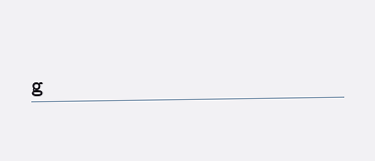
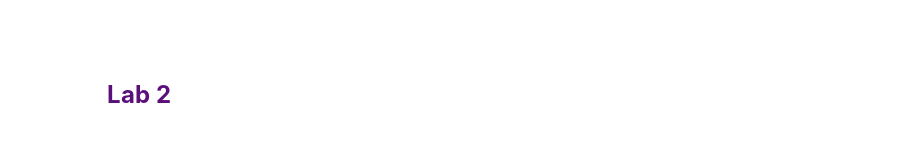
[30,81,44,97] g -> [107,85,172,103] Lab 2

